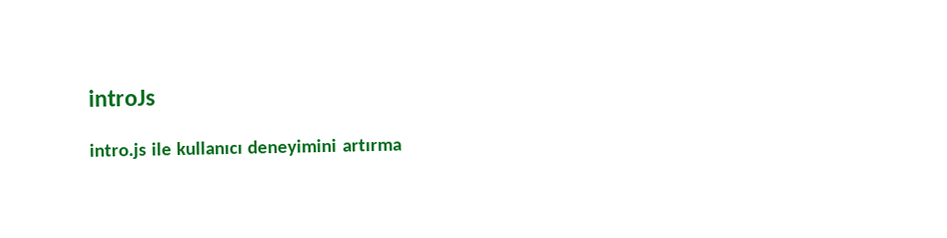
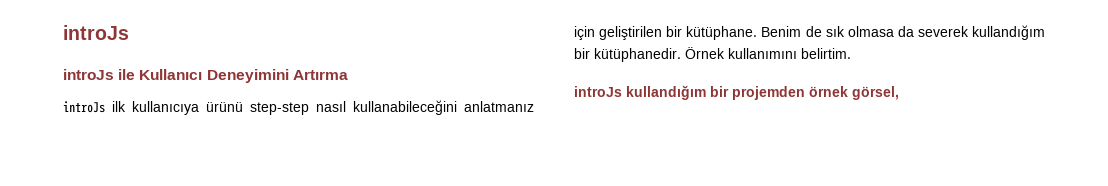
[89,138,402,160] intro.js ile kullanıcı deneyimini artırma -> [63,69,348,83] [63,100,534,115] [574,25,1045,40] [574,47,851,62] [574,85,899,100] introJs ile Kullanıcı Deneyimini Artırma // introJs ilk kullanıcıya ürünü step-step nasıl kullanabileceğini anlatmanız için geliştirilen bir kütüphane. Benim de sık olmasa da severek kullandığım bir kütüphanedir. Örnek kullanımını belirtim. // introJs kullandığım bir projemden örnek görsel,

